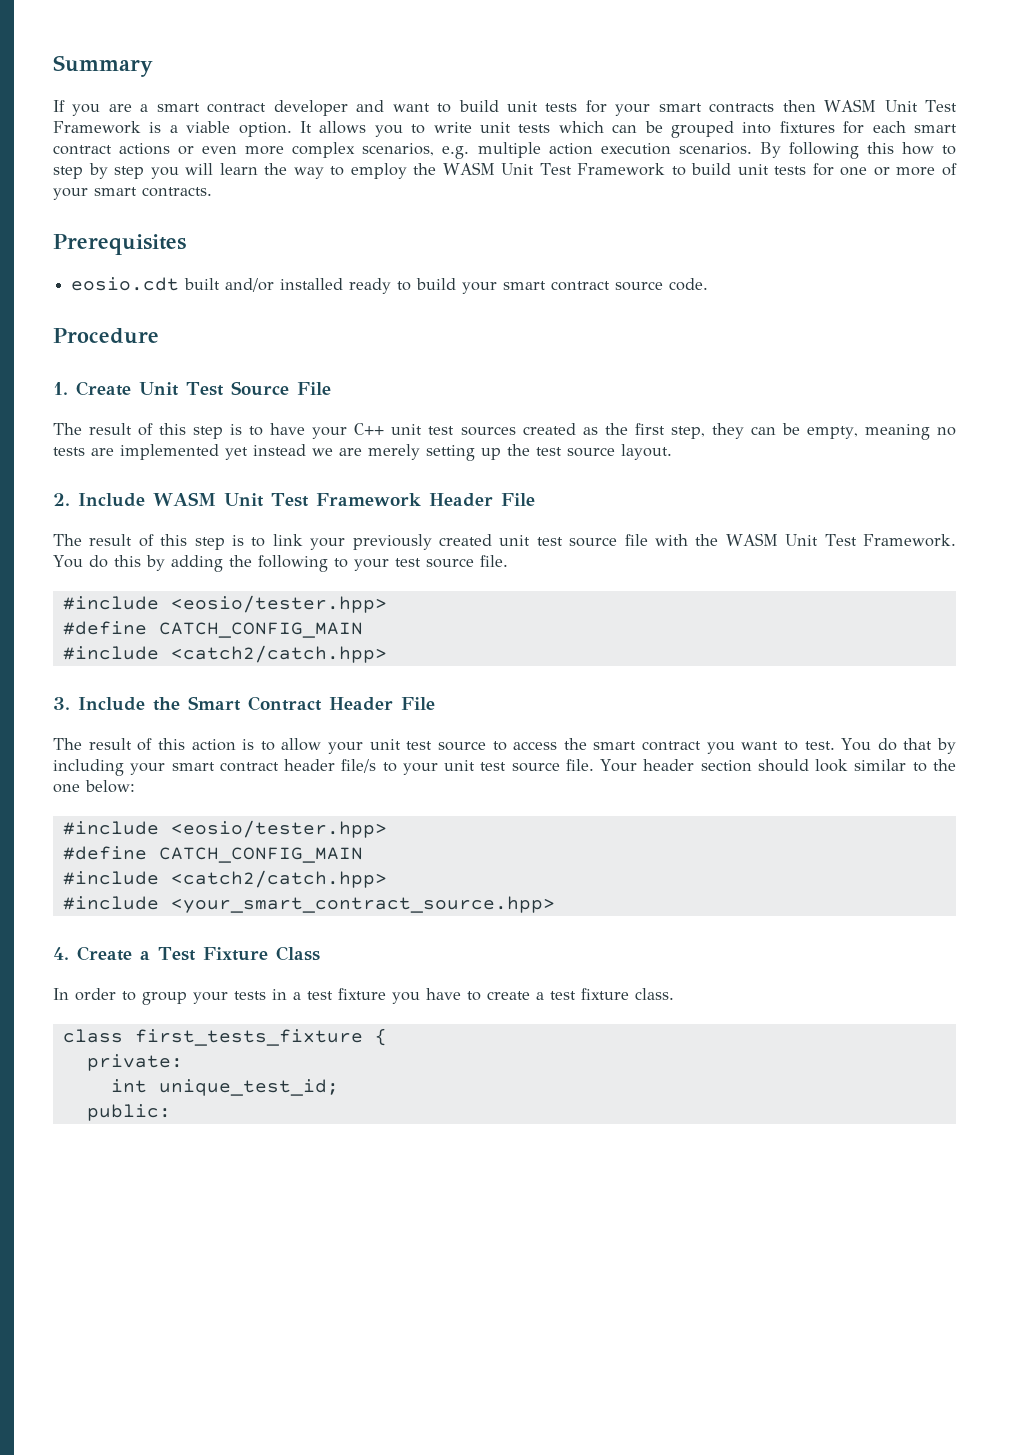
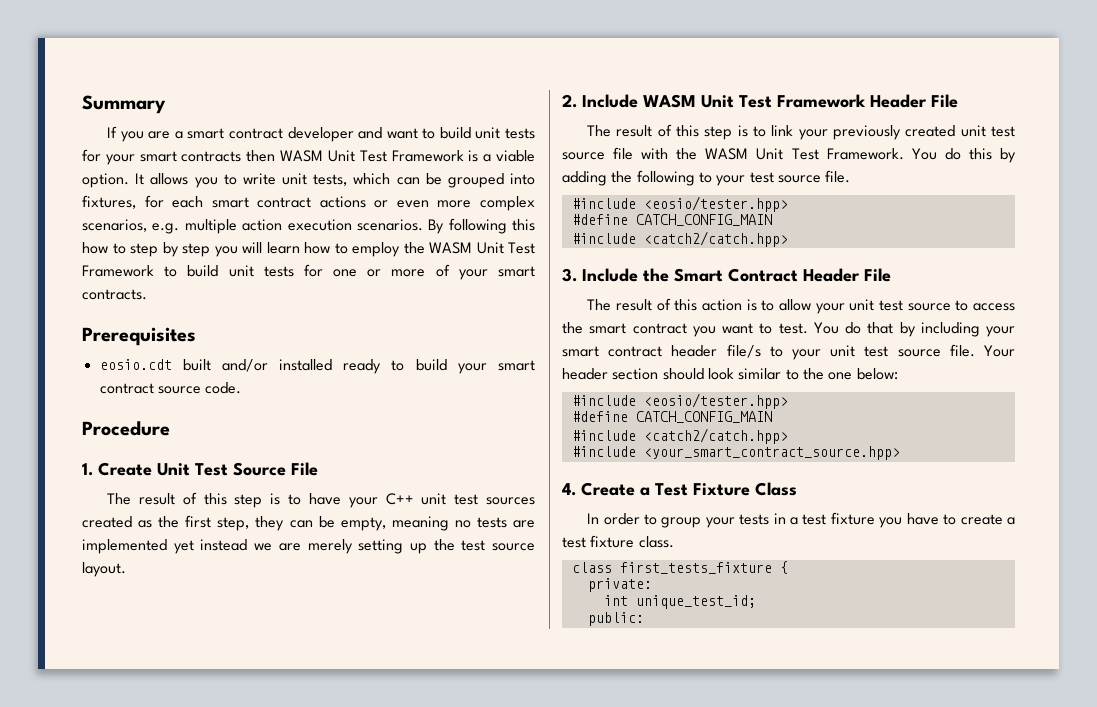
[518,124,551,133] tests -> [313,174,348,186] tests,
[779,121,835,133] fixtures -> [82,195,136,209] fixtures,
[264,163,324,179] the way -> [304,242,330,254] how

